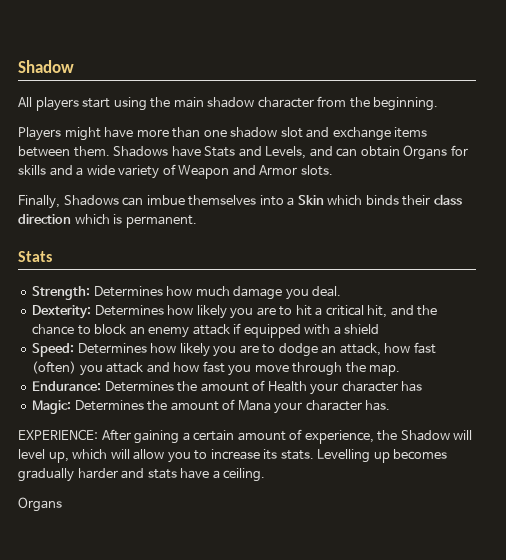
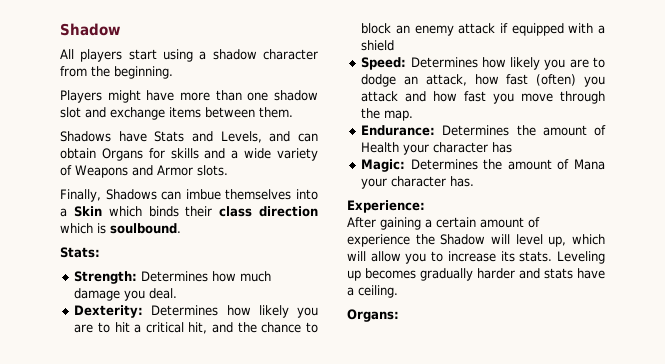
[150,97,204,108] the main -> [199,51,207,60] a
(110, 151) none -> (293, 112) //
[178,165,230,179] Weapon -> [75,165,128,178] Weapons
[125,215,197,228] [18,251,52,262] permanent. // Stats -> [110,223,181,234] [60,247,100,258] soulbound. // Stats:
[18,429,98,440] EXPERIENCE: -> [347,200,425,213] Experience: //
[304,430,374,444] experience, -> [347,234,410,247] experience
[317,449,371,463] Levelling -> [557,251,605,264] Leveling
[18,497,62,512] Organs -> [347,309,399,322] Organs:

